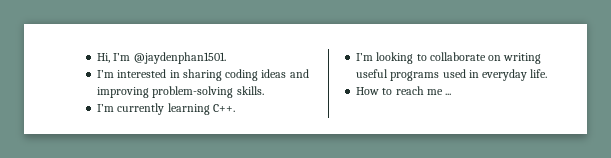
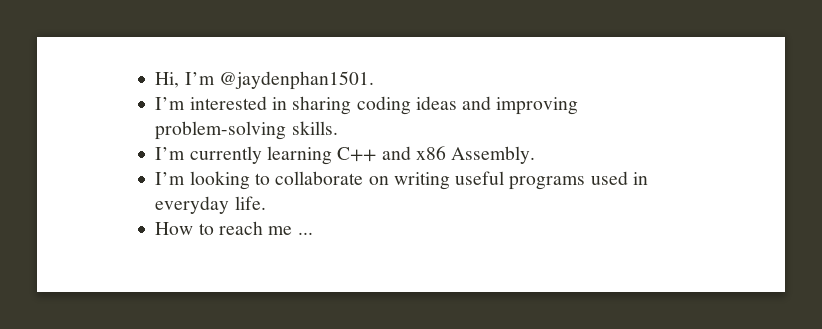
[212,104,235,112] C++. -> [337,146,536,164] C++ and x86 Assembly.

